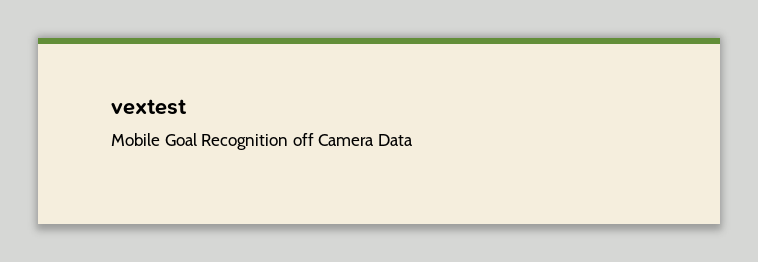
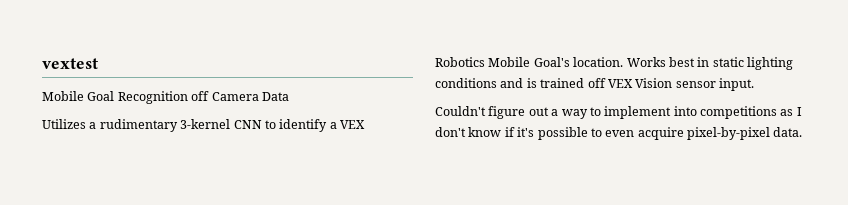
(413, 140) none -> [42,119,365,132] [435,57,793,70] [435,78,754,91] [435,106,802,119] [435,127,803,140] // Utilizes a rudimentary 3-kernel CNN to identify a VEX Robotics Mobile Goal's location. Works best in static lighting conditions and is trained off VEX Vision sensor input. // Couldn't figure out a way to implement into competitions as I don't know if it's possible to even acquire pixel-by-pixel data.

